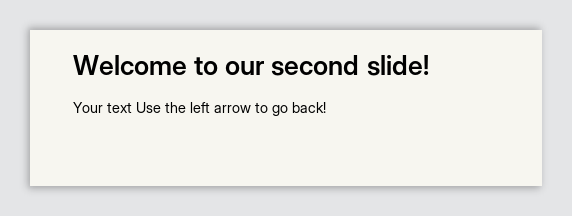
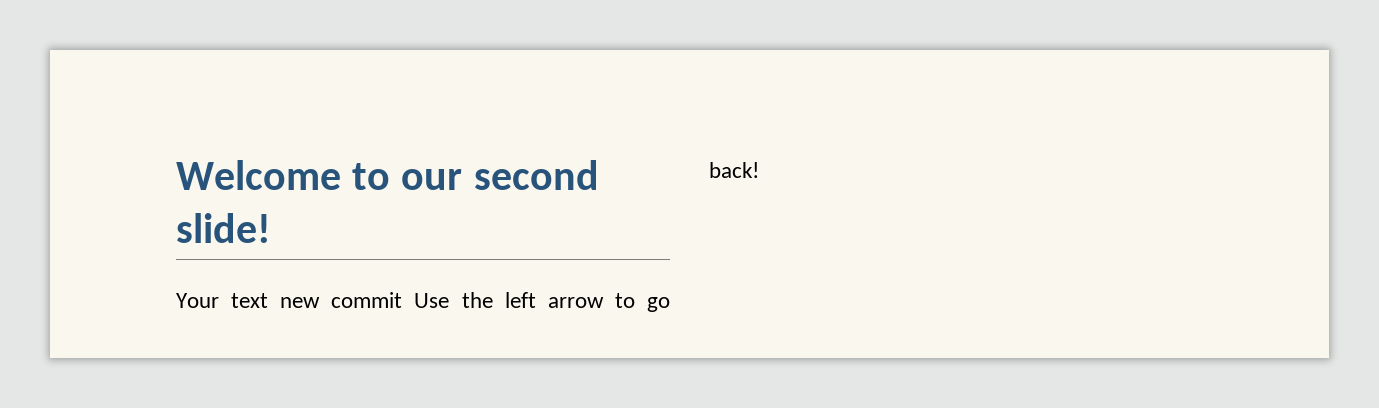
(132, 107) none -> [280,292,403,308] new commit

